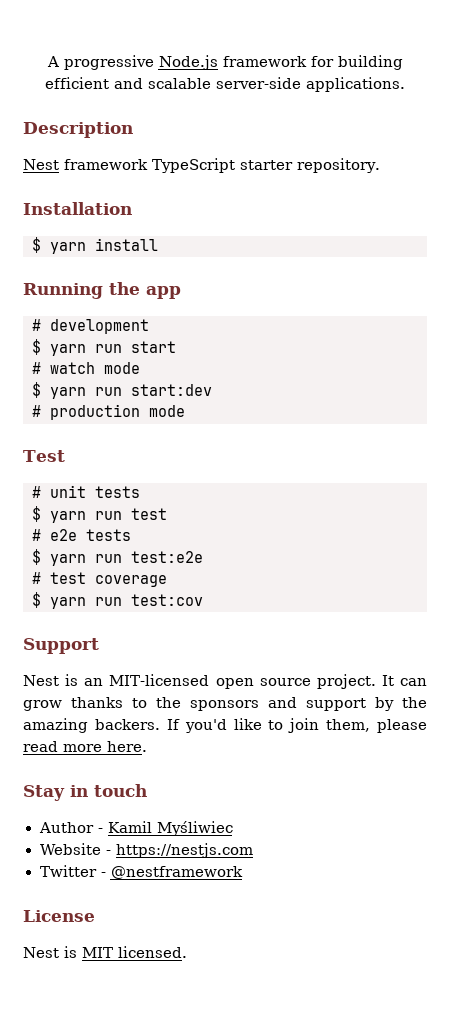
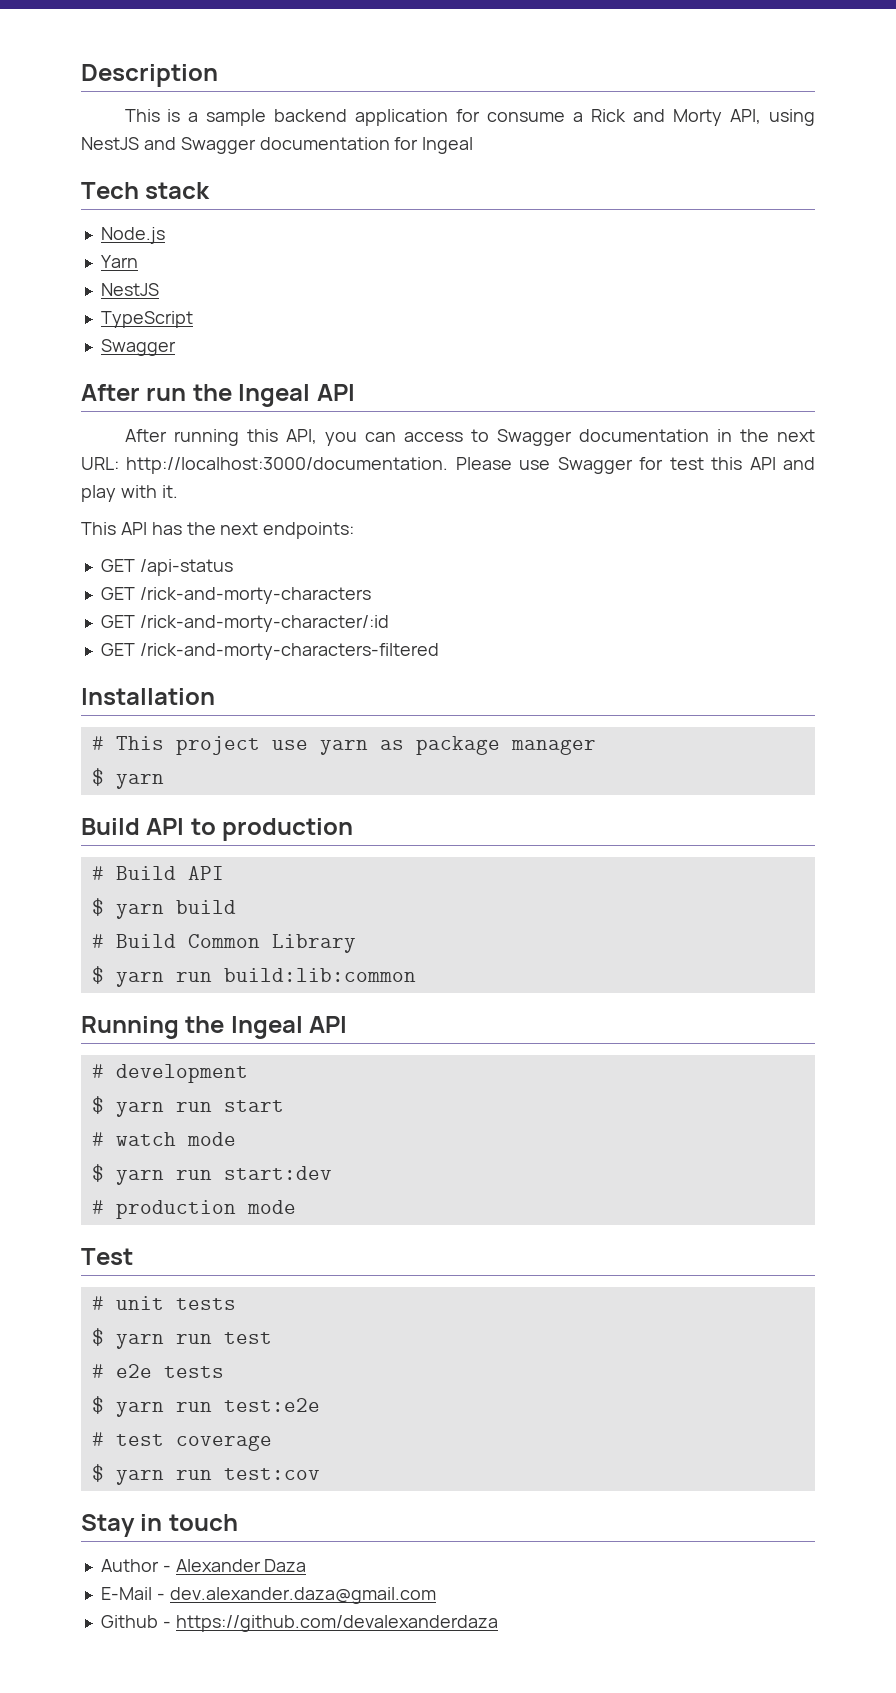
[46,55,403,70] [45,77,405,92] [23,122,133,138] [23,158,380,173] [23,202,132,215] [32,237,158,254] A progressive Node.js framework for building efficient and scalable server-side applications. // Description // Nest framework TypeScript starter repository. // Installation // $ yarn install -> [81,64,218,87] [124,109,815,126] [81,137,474,154] [81,182,211,199] [100,227,165,244] [100,255,138,268] [100,283,159,296] [100,311,193,328] [100,339,176,356] [81,384,355,407] [124,429,815,446] [81,457,816,474] [81,485,178,502] [81,522,355,539] [100,559,233,576] [100,587,371,604] [100,615,389,632] [100,643,439,660] [81,688,215,705] [91,736,596,755] [91,768,164,789] [81,818,354,841] [91,866,224,880] [91,898,236,919] [91,934,356,953] [91,966,416,987] Description // This is a sample backend application for consume a Rick and Morty API, using NestJS and Swagger documentation for Ingeal // Tech stack // Node.js // Yarn // NestJS // TypeScript // Swagger // After run the Ingeal API // After running this API, you can access to Swagger documentation in the next URL: http://localhost:3000/documentation. Please use Swagger for test this API and play with it. // This API has the next endpoints: // GET /api-status // GET /rick-and-morty-characters // GET /rick-and-morty-character/:id // GET /rick-and-morty-characters-filtered // Installation // # This project use yarn as package manager // $ yarn // Build API to production // # Build API // $ yarn build // # Build Common Library // $ yarn run build:lib:common
[146,286,181,299] app -> [230,1016,348,1039] Ingeal API
[23,638,99,654] [23,674,427,689] [23,697,427,711] [23,718,427,733] [23,741,147,752] // Support // Nest is an MIT-licensed open source project. It can grow thanks to the sponsors and support by the amazing backers. If you'd like to join them, please read more here. -> (320, 1474) none
[107,821,233,836] [39,843,254,858] [39,865,243,879] [23,910,95,922] [23,946,187,958] Kamil Myśliwiec // Website - https://nestjs.com // Twitter - @nestframework // License // Nest is MIT licensed. -> [175,1559,307,1572] [100,1587,436,1604] [100,1615,498,1632] Alexander Daza // E-Mail - dev.alexander.daza@gmail.com // Github - https://github.com/devalexanderdaza

